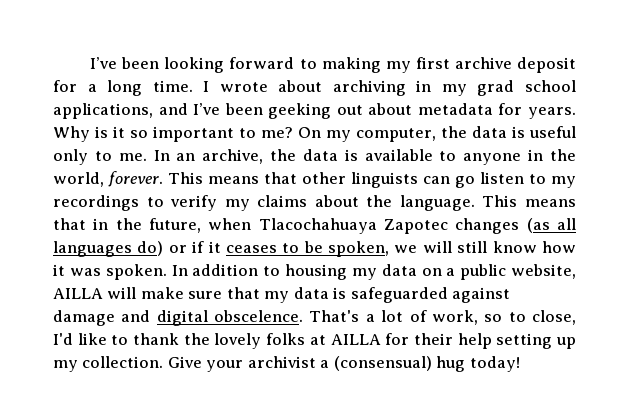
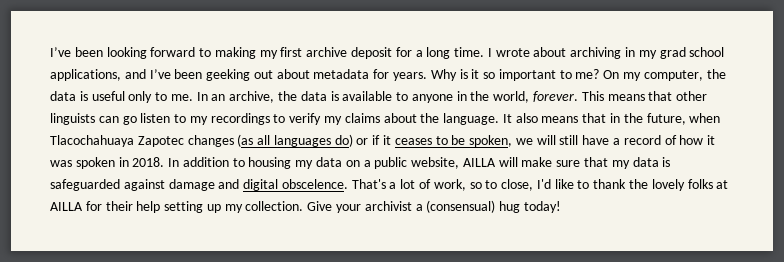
[482,195,518,207] This -> [502,113,538,123] It also
[492,241,577,253] [53,264,167,280] know how it was spoken. -> [582,135,716,145] [50,157,165,169] have a record of how it was spoken in 2018.

